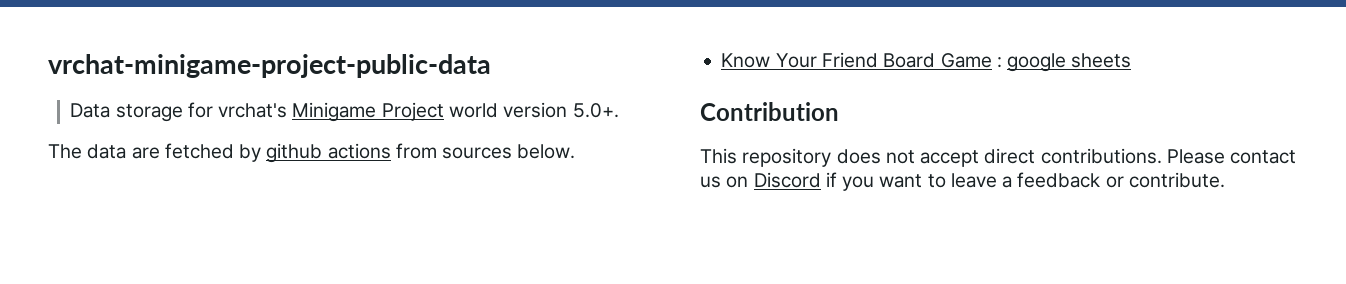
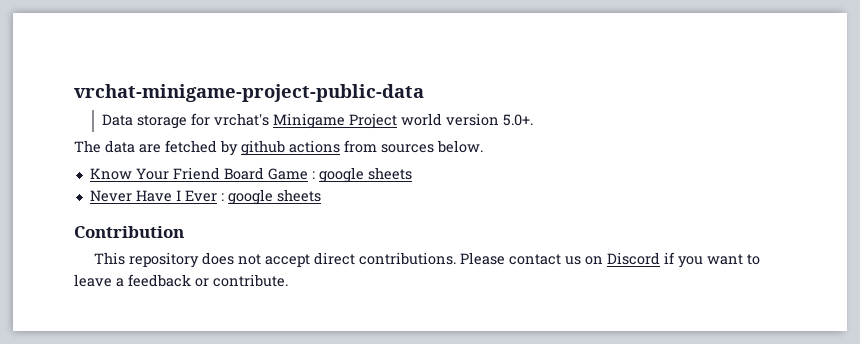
(1132, 60) none -> [89,189,321,205] // Never Have I Ever : google sheets

